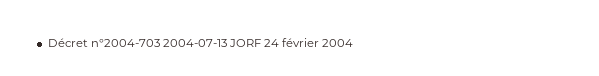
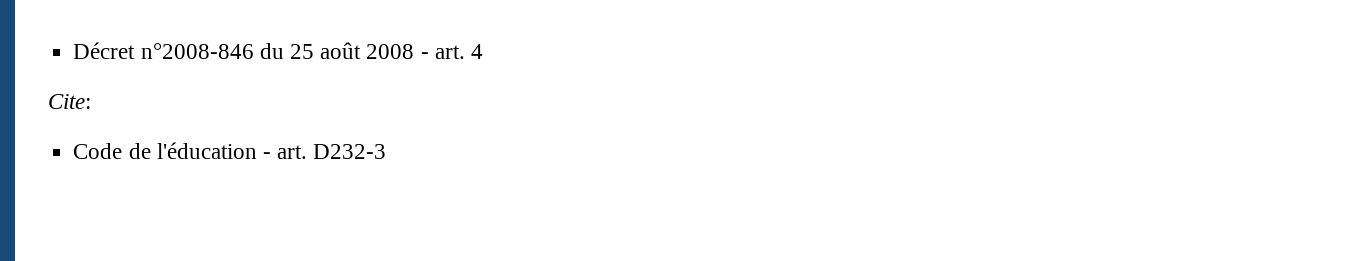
[90,38,354,47] n°2004-703 2004-07-13 JORF 24 février 2004 -> [140,42,483,59] [48,94,91,109] [73,142,387,159] n°2008-846 du 25 août 2008 - art. 4 // Cite: // Code de l'éducation - art. D232-3

